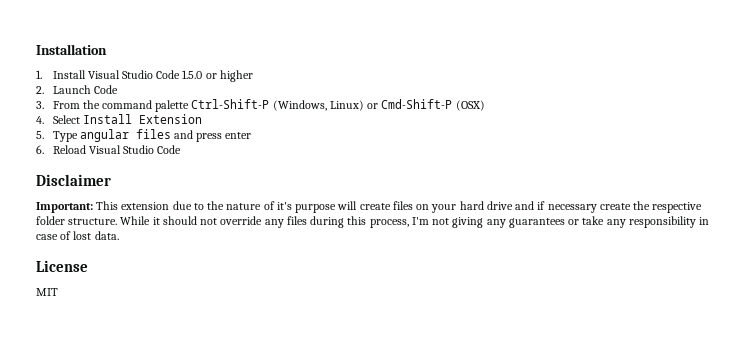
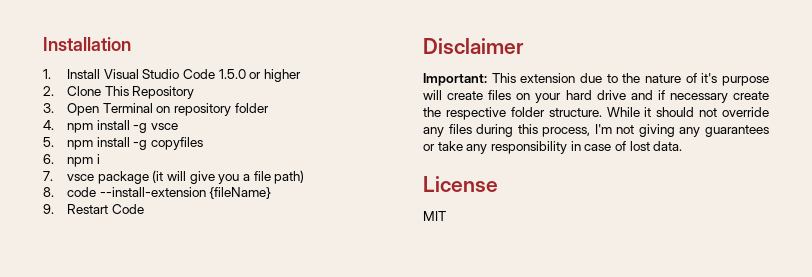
[52,85,118,94] [36,99,485,112] [36,114,202,124] [36,129,252,142] [36,145,154,154] Launch Code // 3. From the command palette Ctrl-Shift-P (Windows, Linux) or Cmd-Shift-P (OSX) // 4. Select Install Extension // 5. Type angular files and press enter // 6. Reload Visual Studio -> [67,86,195,99] [43,103,269,116] [43,120,178,133] [43,137,203,150] [43,154,100,167] [43,170,305,184] [43,187,272,199] [43,204,109,214] Clone This Repository // 3. Open Terminal on repository folder // 4. npm install -g vsce // 5. npm install -g copyfiles // 6. npm i // 7. vsce package (it will give you a file path) // 8. code --install-extension {fileName} // 9. Restart

